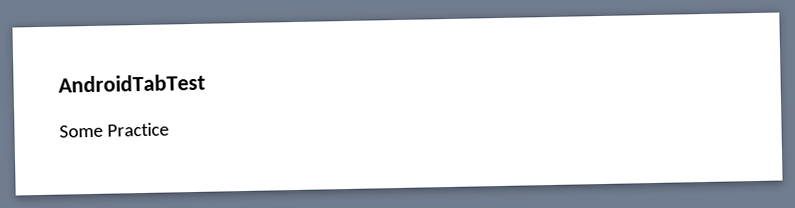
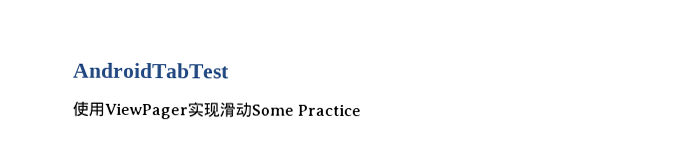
(206, 83) none -> [72,101,252,120] 使用ViewPager实现滑动

